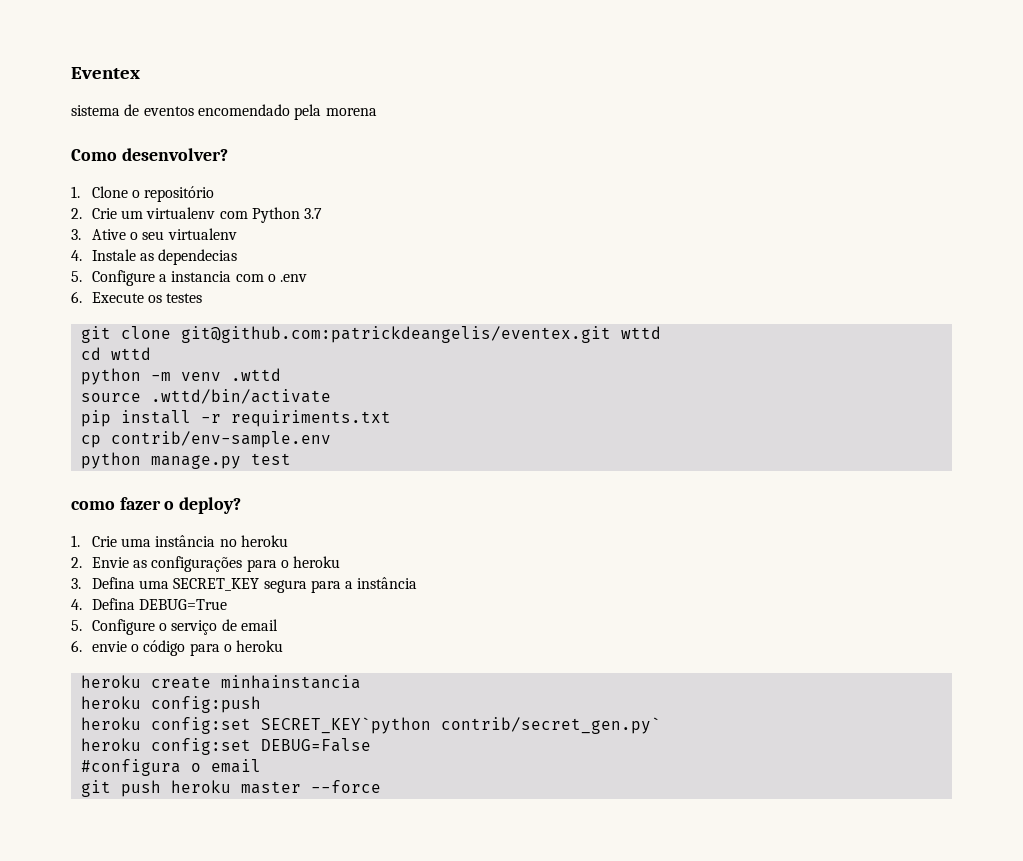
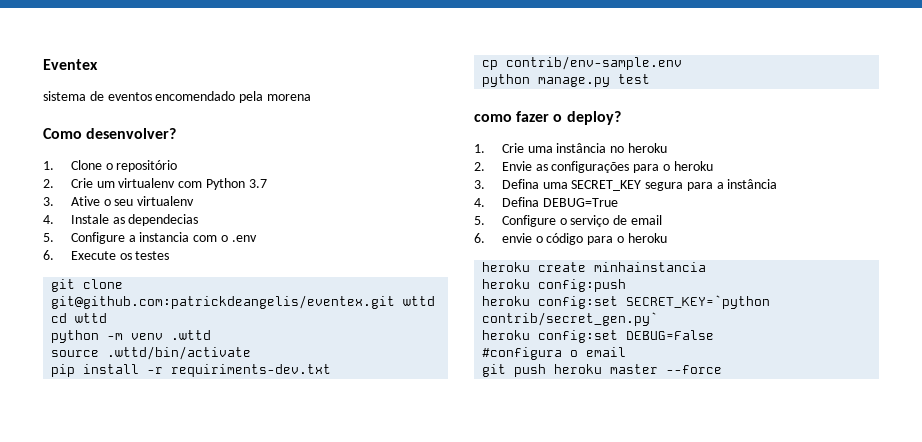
[230,410,391,427] requiriments.txt -> [171,364,332,377] requiriments-dev.txt
[260,717,431,734] SECRET_KEY`python -> [626,295,771,309] SECRET_KEY=`python

